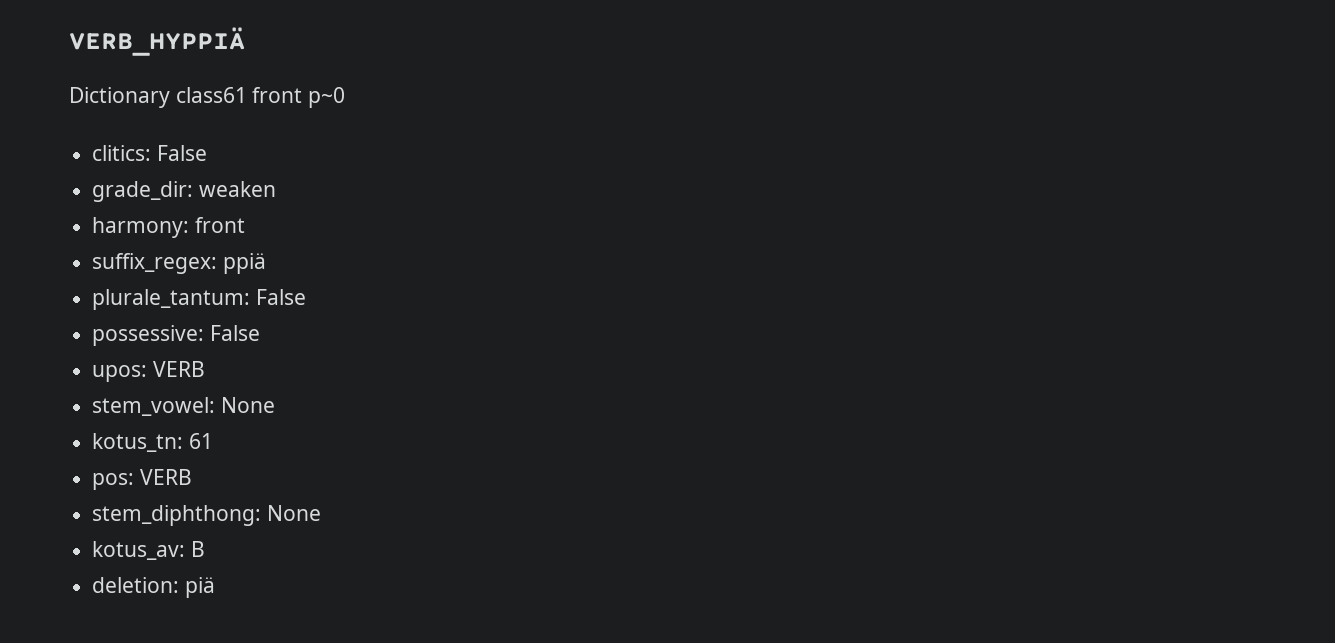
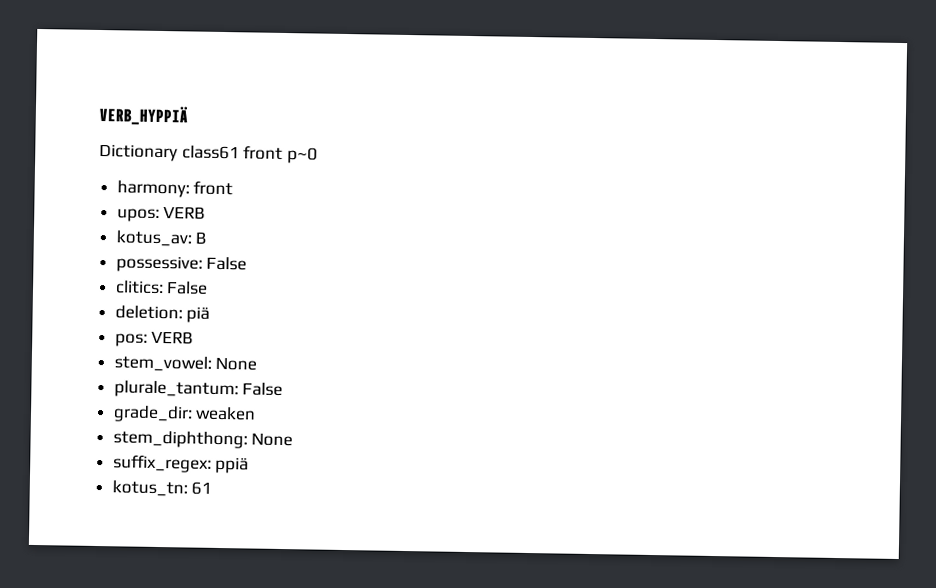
[92,145,152,161] clitics: -> [116,180,234,198] [116,206,206,222] [115,230,207,247] [115,255,248,273] [114,280,209,295] [114,305,211,323] [114,330,194,347] [113,355,258,372] [113,380,239,399] harmony: front // upos: VERB // kotus_av: B // possessive: False // clitics: False // deletion: piä // pos: VERB // stem_vowel: None // plurale_tantum:
[92,217,245,238] harmony: front -> [112,430,294,449] stem_diphthong: None
[92,289,306,310] [92,325,260,346] [92,361,205,382] [92,397,275,416] [92,433,213,452] [92,469,192,490] [92,505,321,526] [92,541,205,560] [92,577,215,598] plurale_tantum: False // possessive: False // upos: VERB // stem_vowel: None // kotus_tn: 61 // pos: VERB // stem_diphthong: None // kotus_av: B // deletion: piä -> [111,480,213,497] kotus_tn: 61

